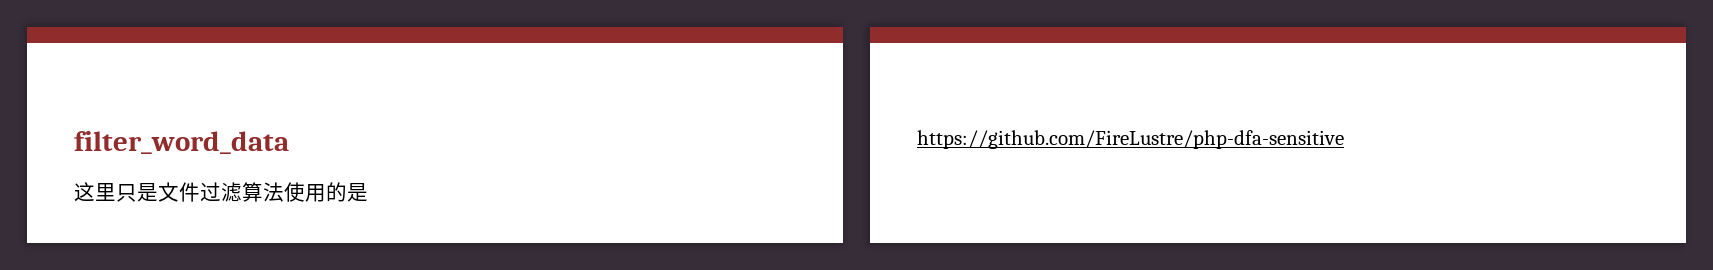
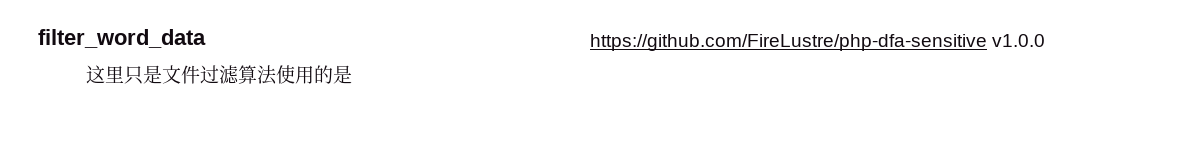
(1344, 139) none -> [992,34,1046,47] v1.0.0

